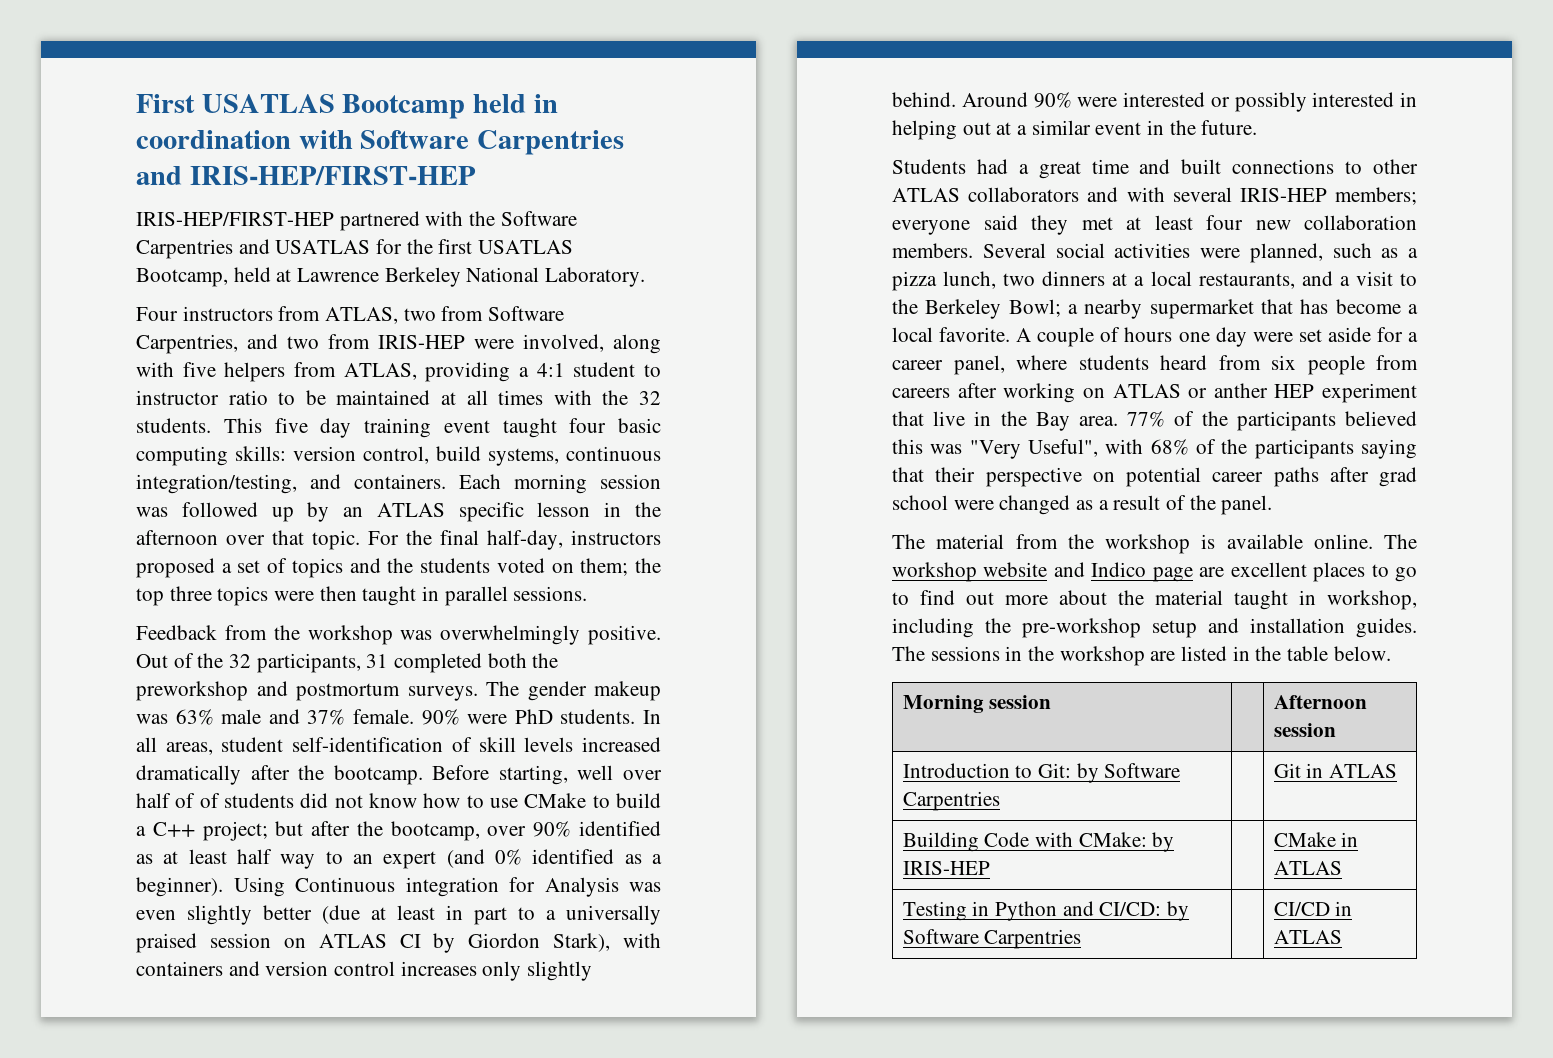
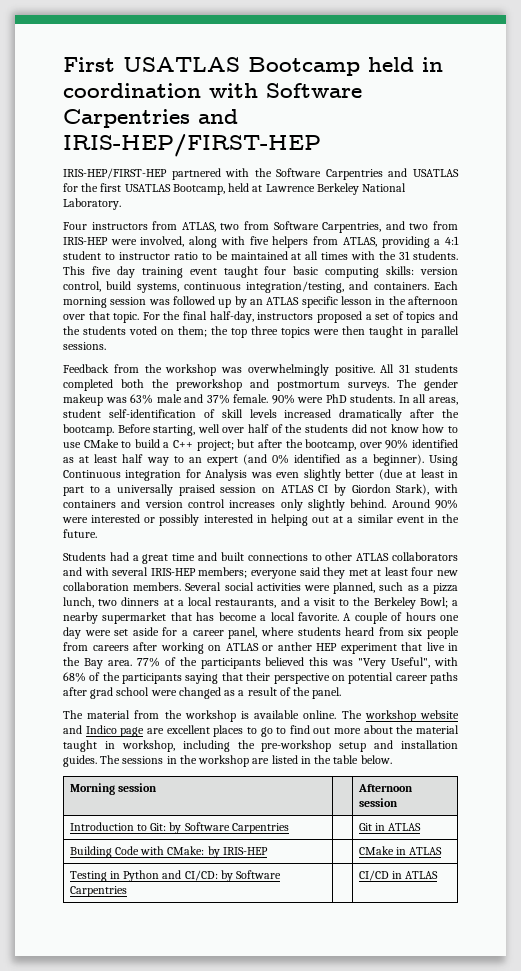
[639,391,662,405] 32 -> [399,251,411,260] 31
[136,653,389,673] Out of the 32 participants, 31 -> [380,364,458,373] All 31 students
[199,793,220,808] of -> [285,424,303,433] the

